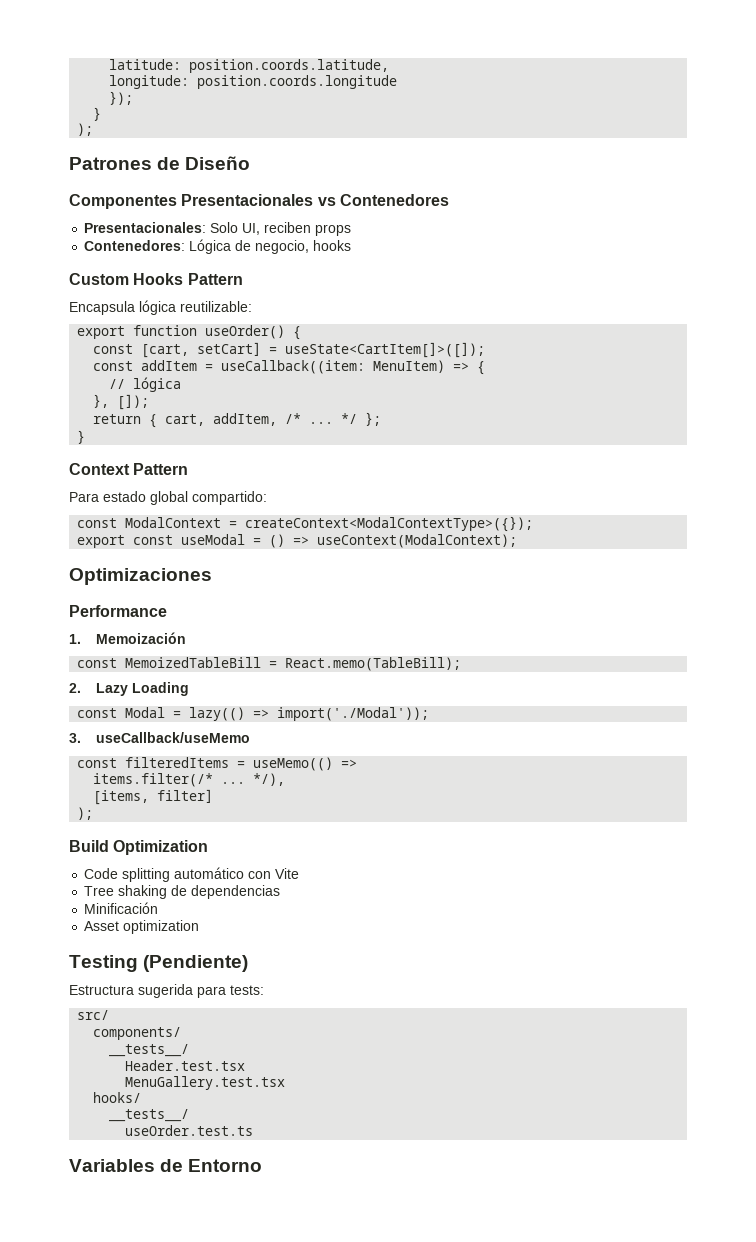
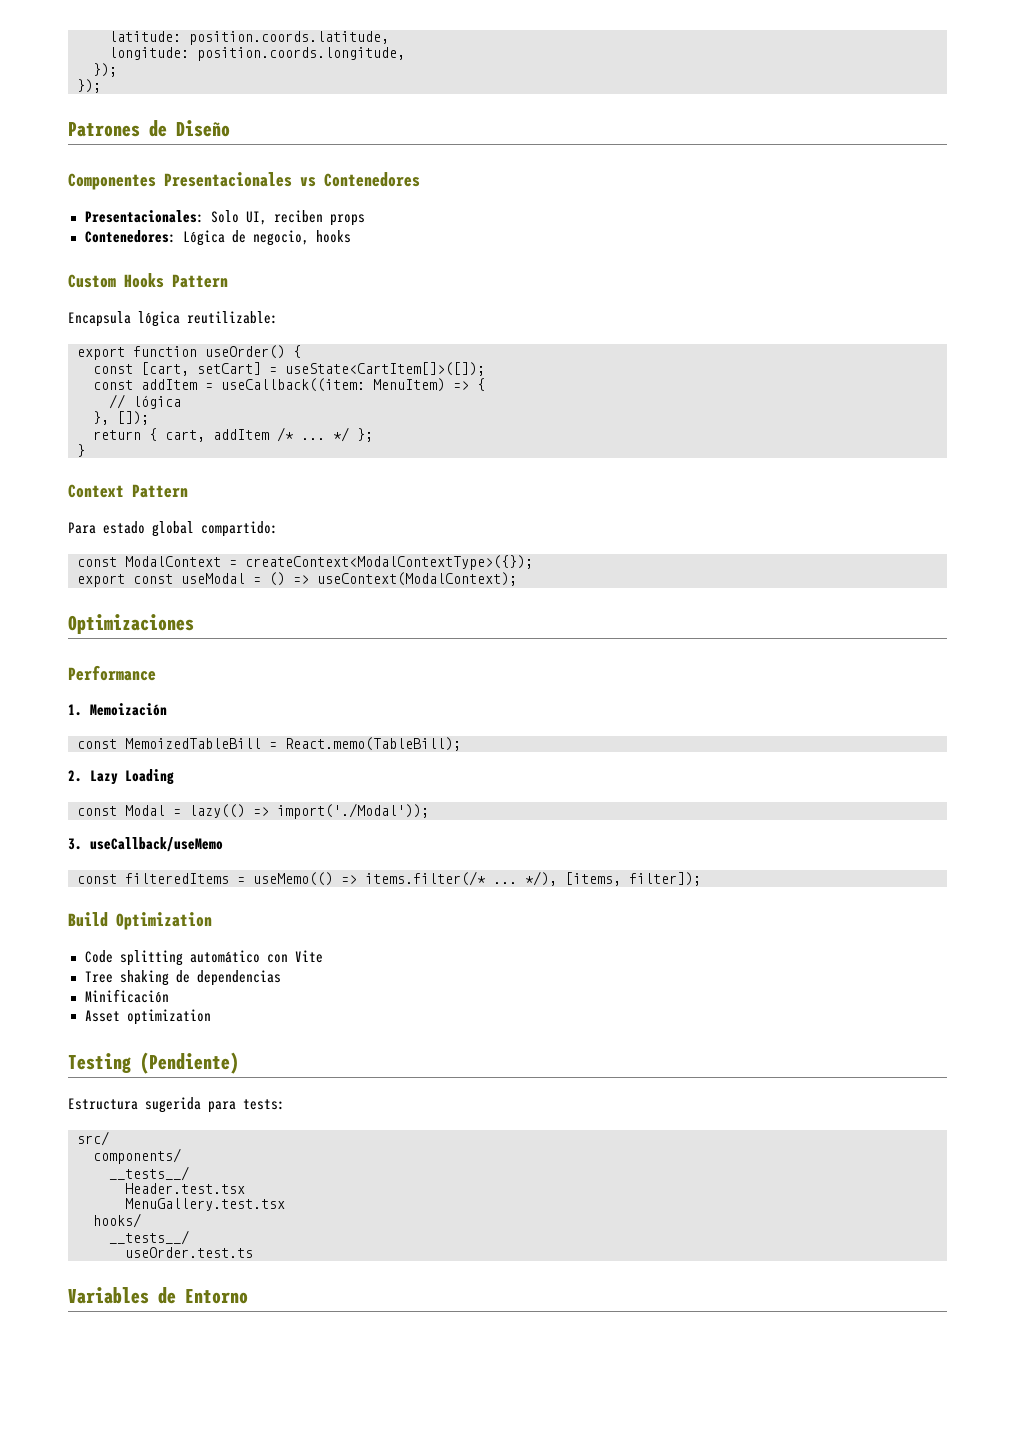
[197,75,398,89] [109,91,134,105] [93,107,102,121] [77,123,94,136] position.coords.longitude // }); // } // ); -> [197,47,405,61] [93,63,117,77] [77,79,101,93] position.coords.longitude, // }); // });
[213,413,278,426] addItem, -> [213,429,269,440] addItem
(358, 763) // -> (357, 879) none
[93,789,214,805] [77,807,94,820] // [items, filter] // ); -> [565,872,701,886] [items, filter]);

